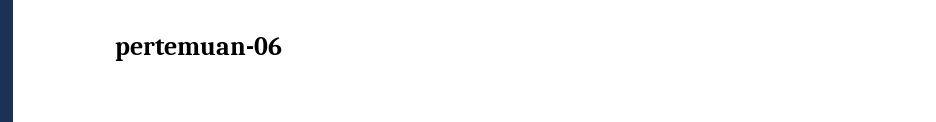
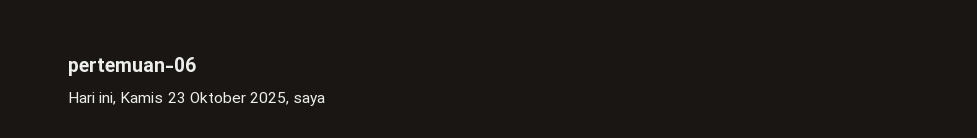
(282, 49) none -> [68,92,326,106] // Hari ini, Kamis 23 Oktober 2025, saya

